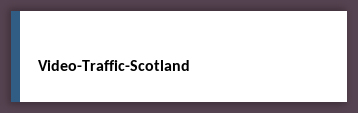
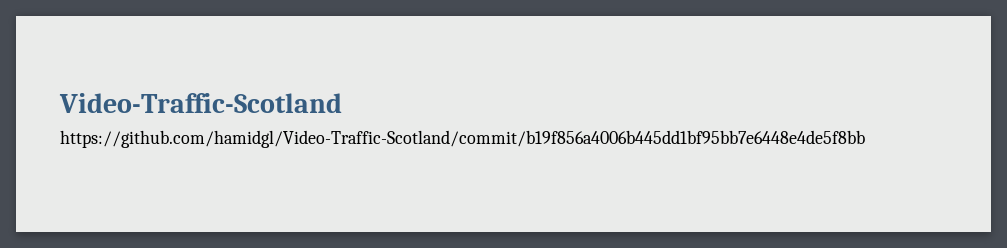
(190, 65) none -> [60,130,865,148] // https://github.com/hamidgl/Video-Traffic-Scotland/commit/b19f856a4006b445dd1bf95bb7e6448e4de5f8bb

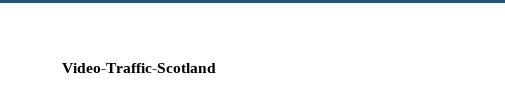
[60,130,865,148] // https://github.com/hamidgl/Video-Traffic-Scotland/commit/b19f856a4006b445dd1bf95bb7e6448e4de5f8bb -> (216, 68) none

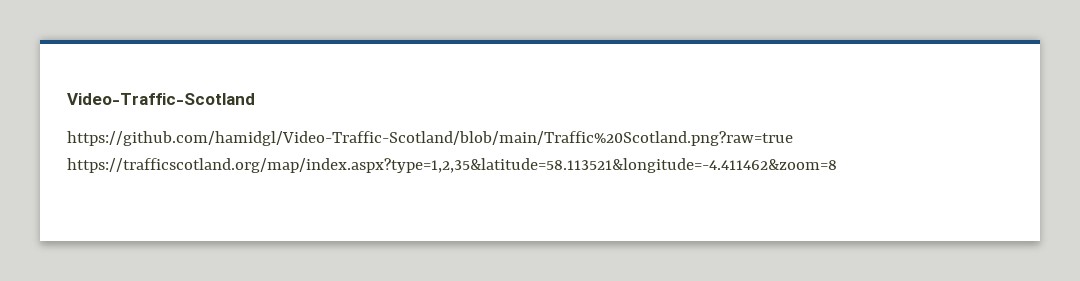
(216, 68) none -> [67,131,793,146] [67,158,837,173] // https://github.com/hamidgl/Video-Traffic-Scotland/blob/main/Traffic%20Scotland.png?raw=true https://trafficscotland.org/map/index.aspx?type=1,2,35&latitude=58.113521&longitude=-4.411462&zoom=8

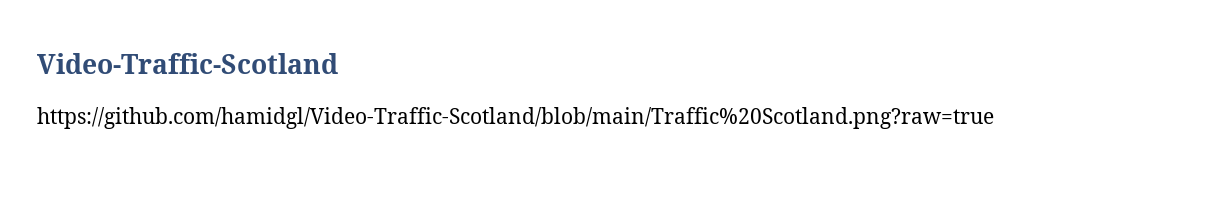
[67,158,837,173] https://trafficscotland.org/map/index.aspx?type=1,2,35&latitude=58.113521&longitude=-4.411462&zoom=8 -> (994, 118) none

